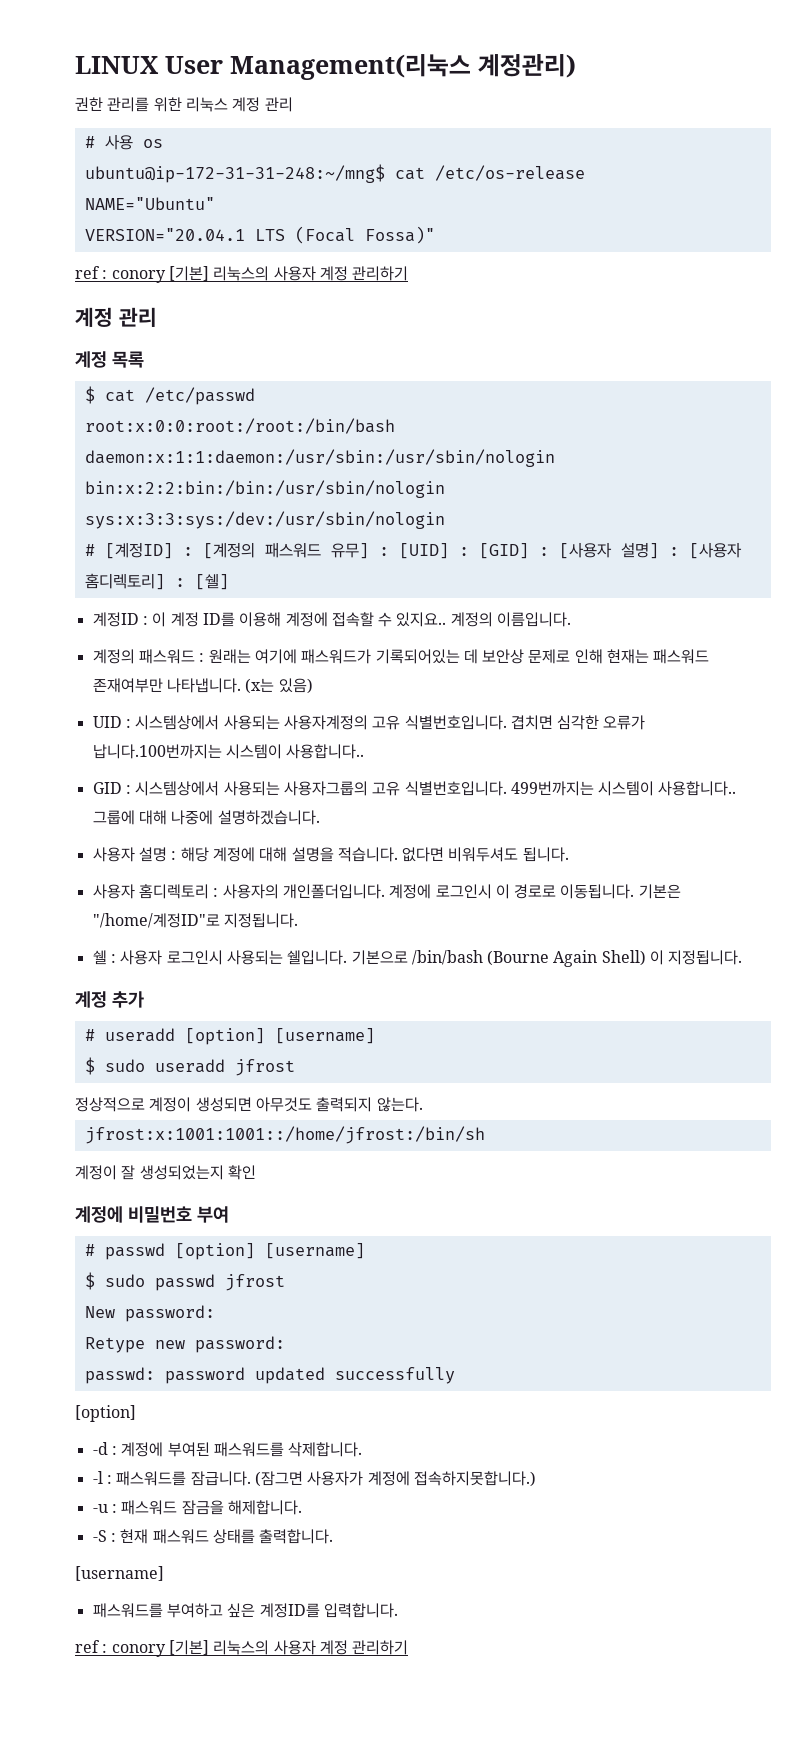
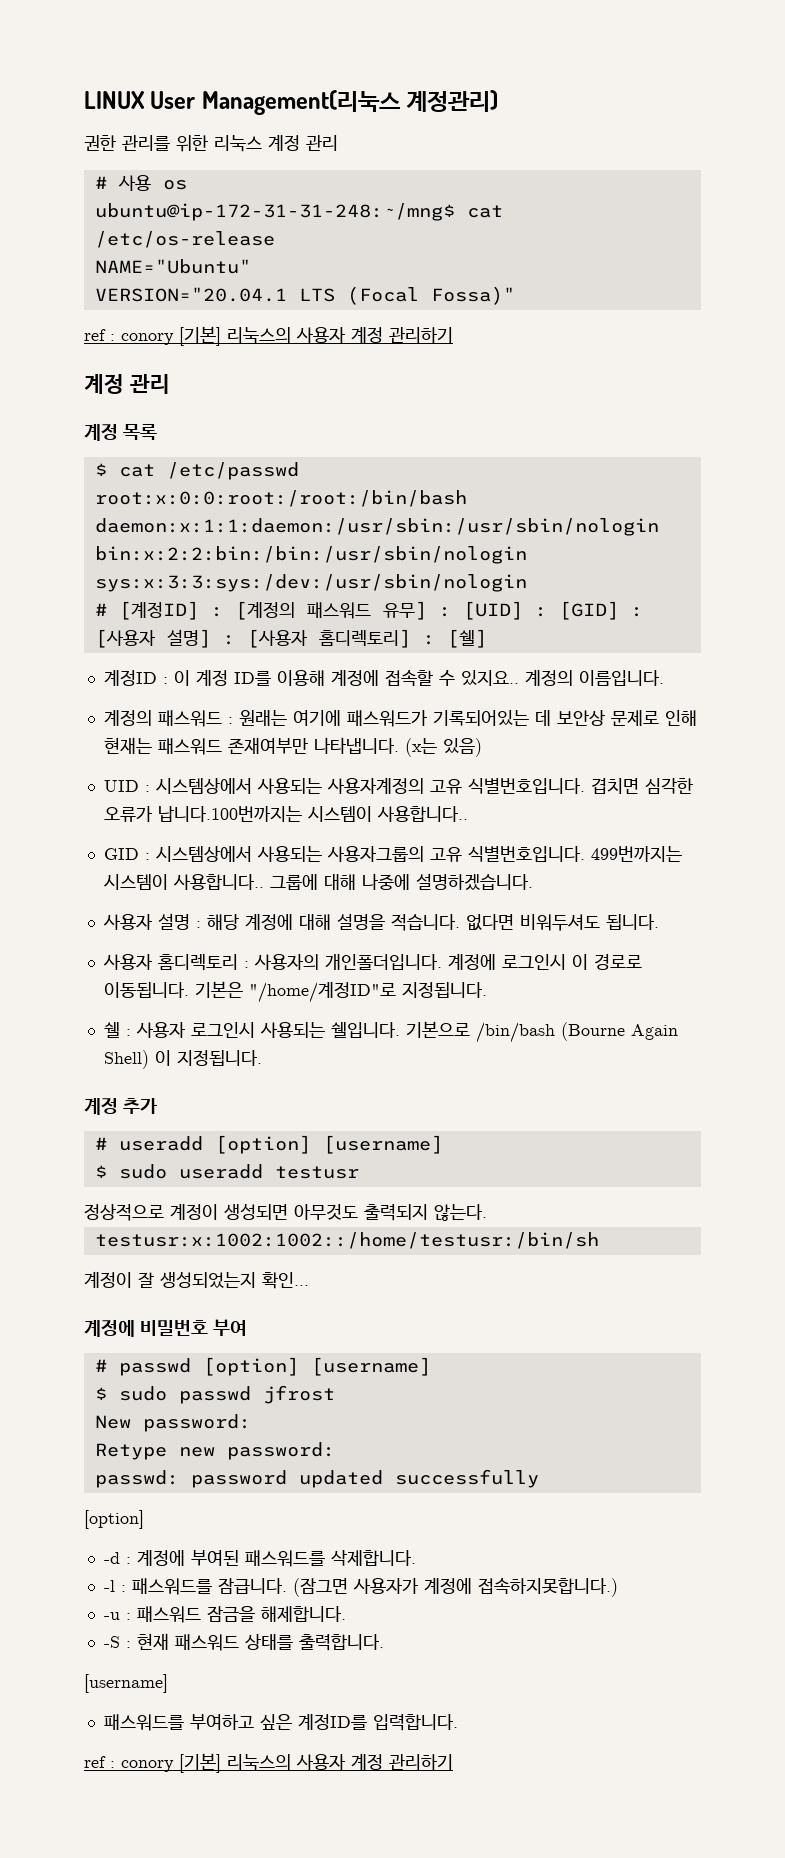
[234,1059,295,1076] jfrost -> [274,1166,359,1179] testusr
[84,1126,485,1144] jfrost:x:1001:1001::/home/jfrost:/bin/sh -> [94,1232,599,1249] testusr:x:1002:1002::/home/testusr:/bin/sh
[227,1165,256,1180] 확인 -> [262,1272,309,1289] 확인...

